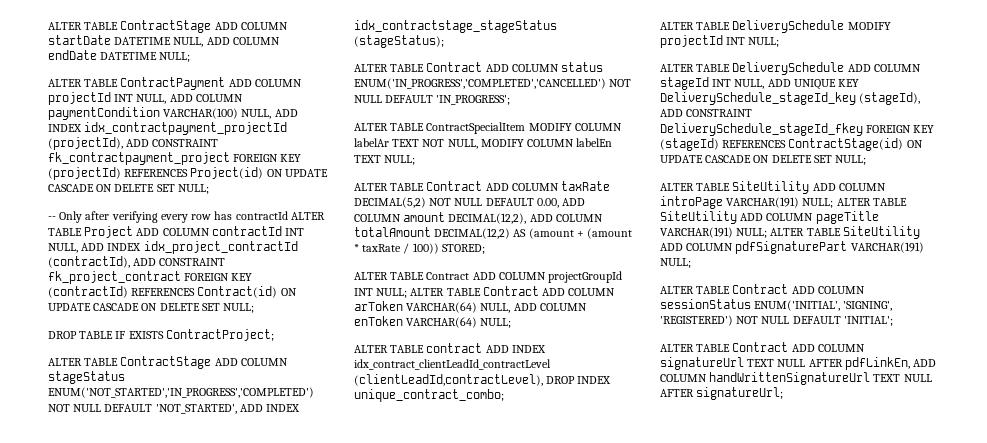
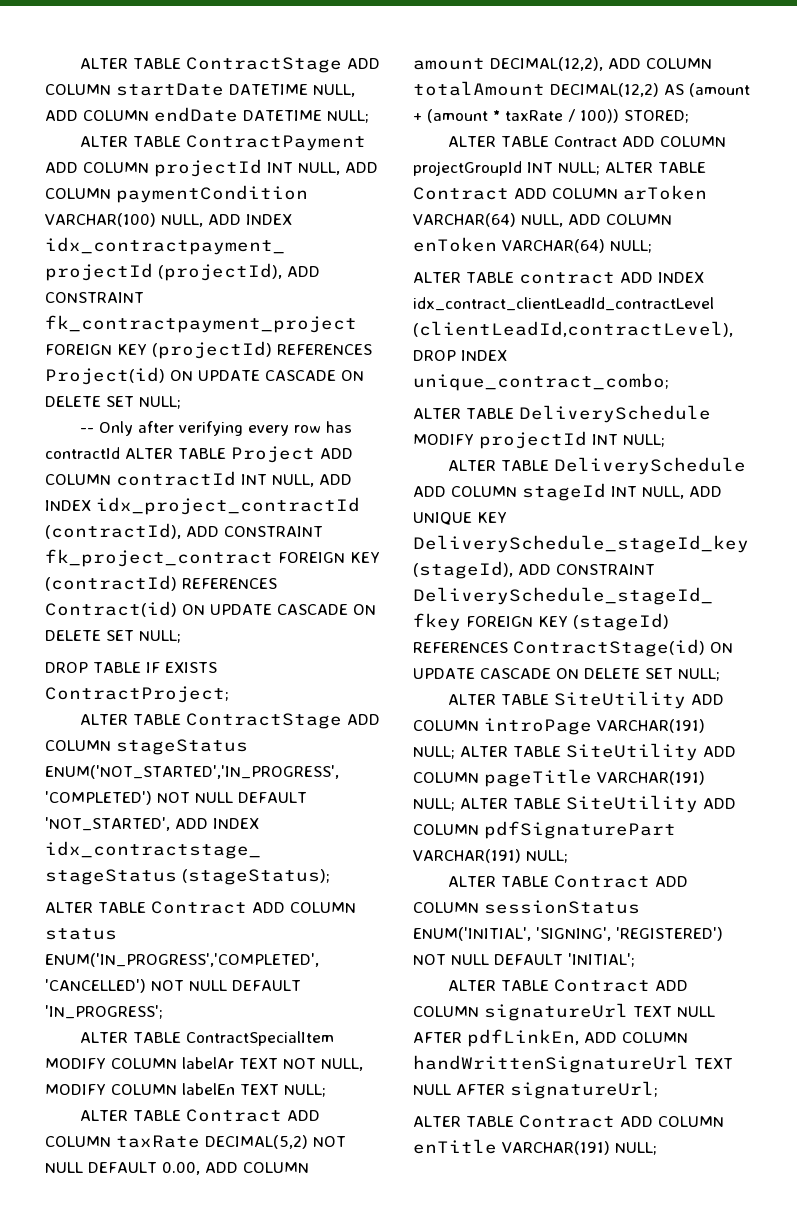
(784, 393) none -> [413,1115,724,1128] [413,1139,657,1155] // ALTER TABLE Contract ADD COLUMN enTitle VARCHAR(191) NULL;

